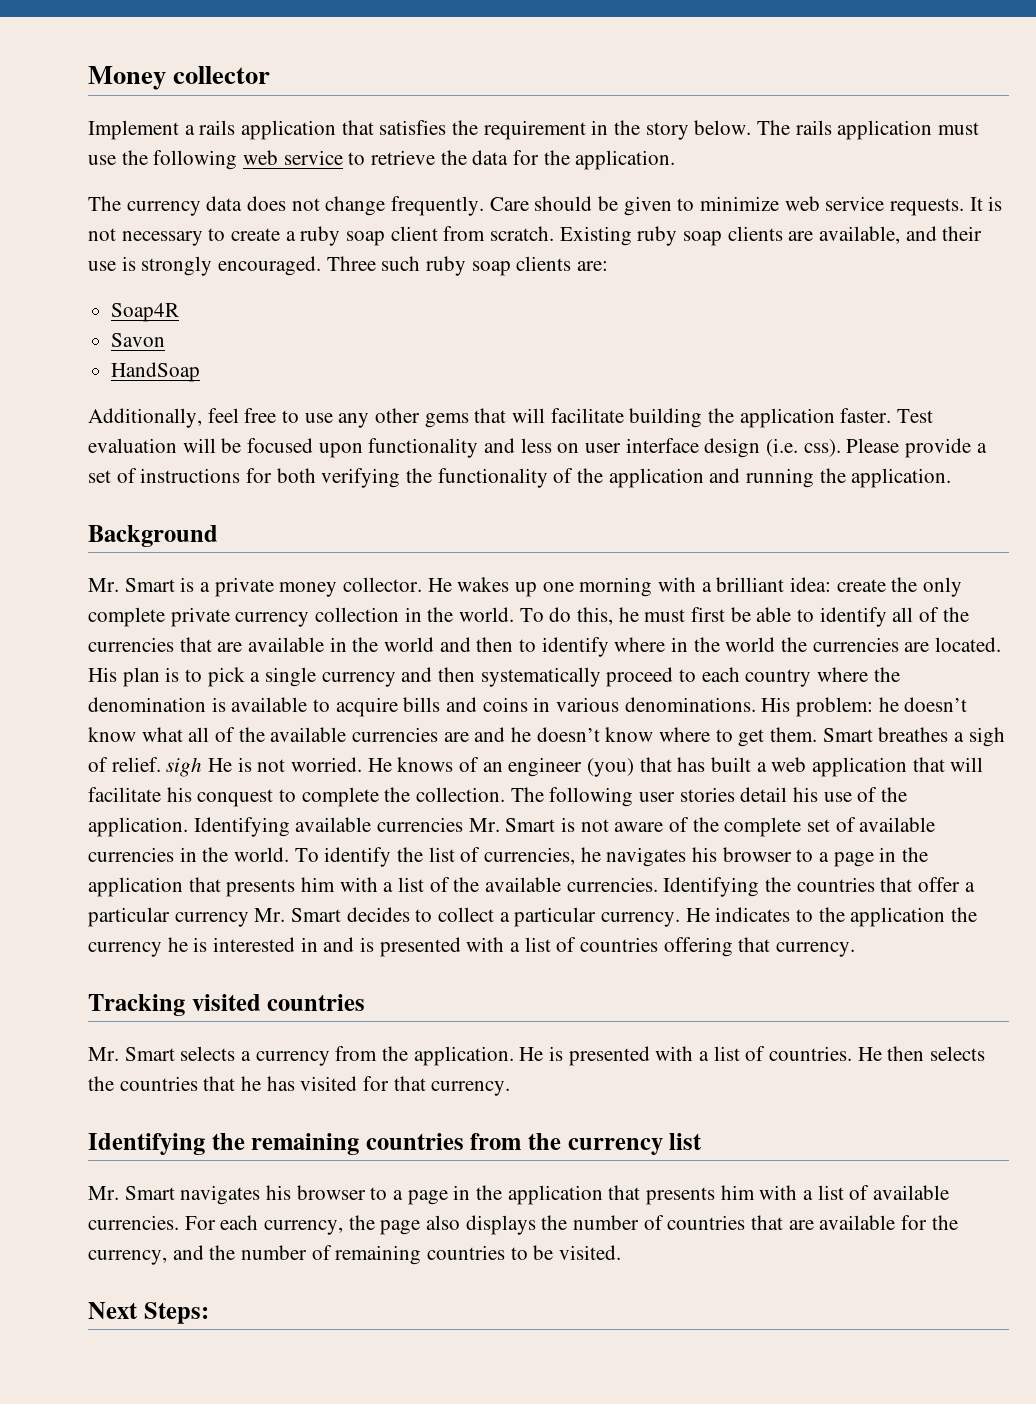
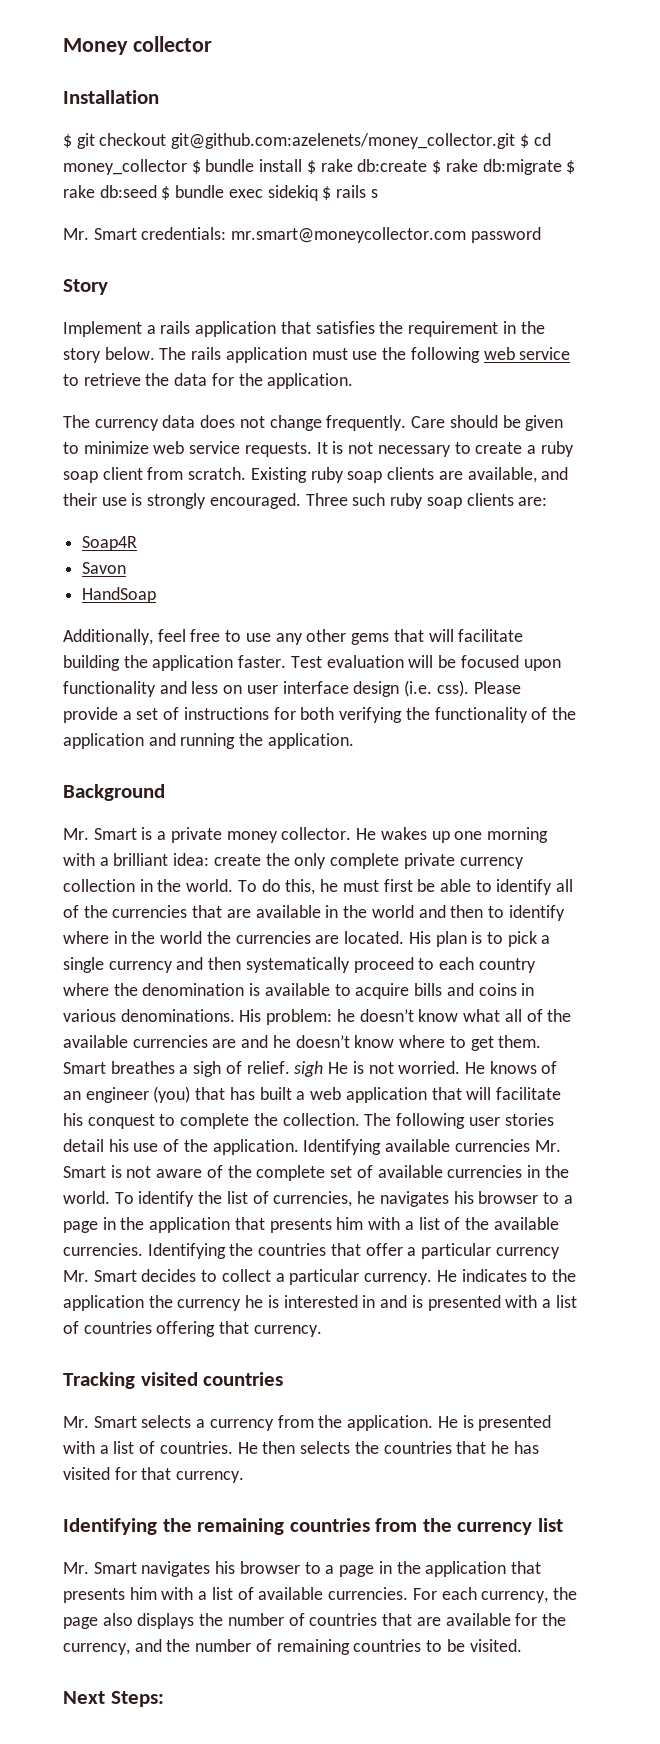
(271, 75) none -> [63,90,159,104] [63,133,551,149] [63,159,576,175] [63,185,378,201] [63,227,541,243] [63,279,108,295] // Installation // $ git checkout git@github.com:azelenets/money_collector.git $ cd money_collector $ bundle install $ rake db:create $ rake db:migrate $ rake db:seed $ bundle exec sidekiq $ rails s // Mr. Smart credentials: mr.smart@moneycollector.com password // Story

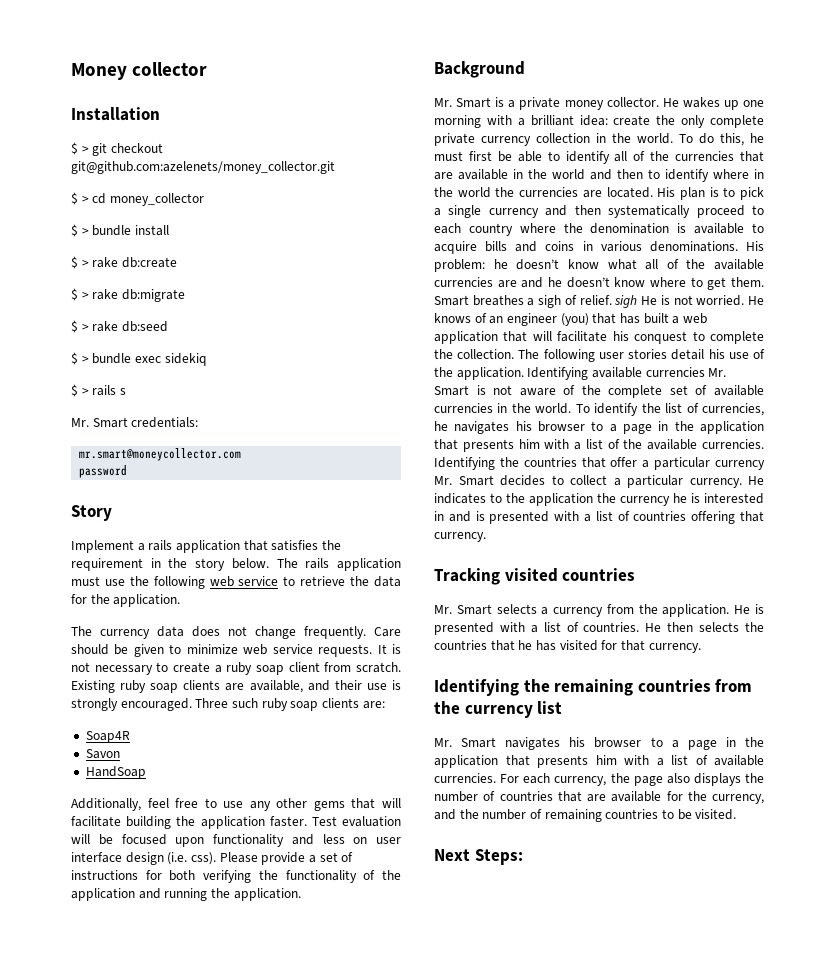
(72, 141) none -> [81,146,89,153] >
[519,134,529,148] $ -> [71,192,89,205] // $ >
[191,160,201,174] $ -> [71,224,89,237] // $ >
[306,160,316,174] $ -> [71,256,89,269] // $ >
[432,160,442,174] $ -> [71,288,89,301] // $ >
[566,160,576,174] $ -> [71,320,89,333] // $ >
[161,186,171,200] $ -> [71,352,89,365] // $ >
[322,186,332,200] $ -> [71,384,89,397] // $ >
(227, 233) none -> (199, 422) //
(467, 235) none -> (242, 454) //

